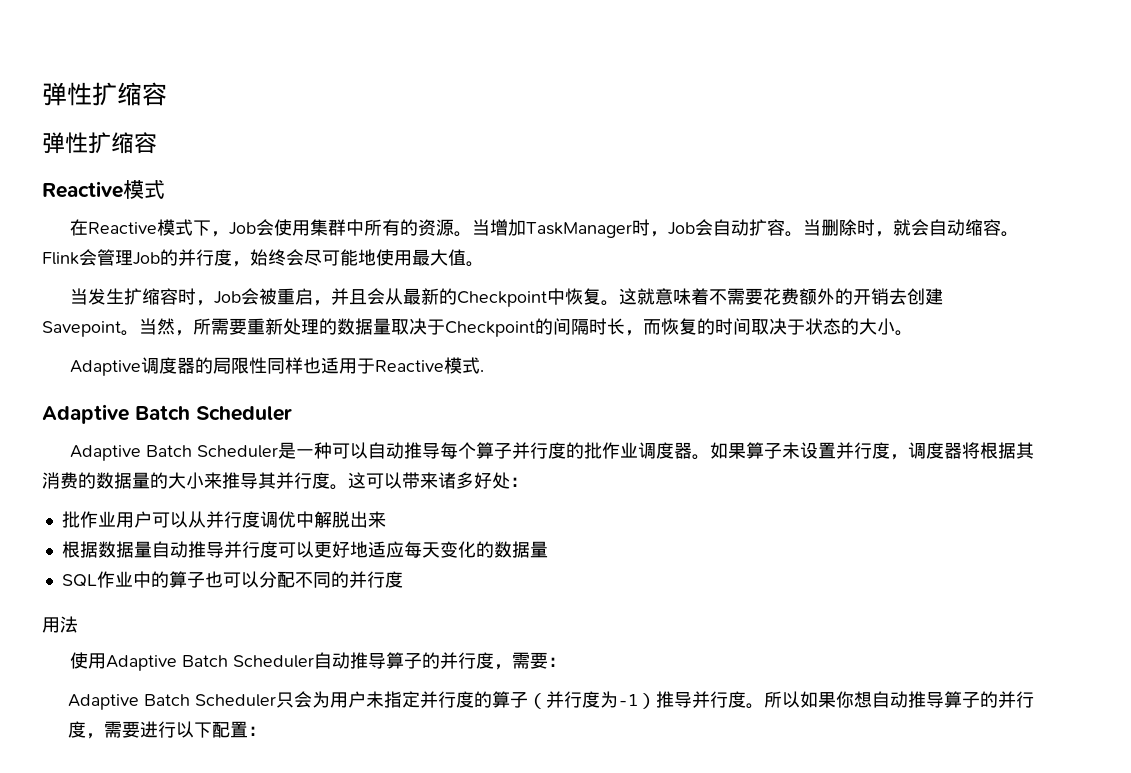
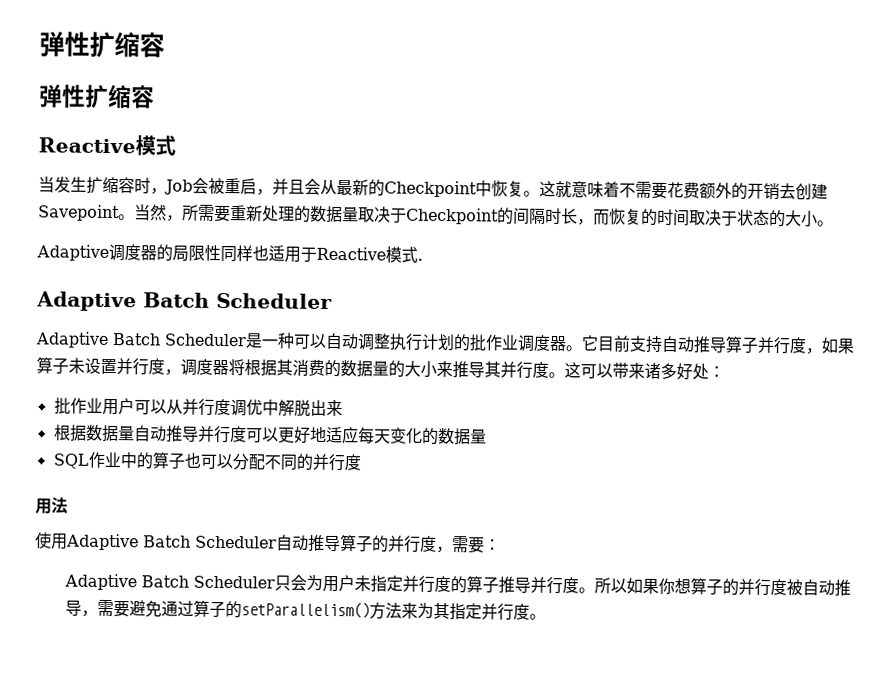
[70,219,1020,238] [42,249,484,267] // 在Reactive模式下，Job会使用集群中所有的资源。当增加TaskManager时，Job会自动扩容。当删除时，就会自动缩容。Flink会管理Job的并行度，始终会尽可能地使用最大值。 -> (176, 145) none
[404,442,711,460] 推导每个算子并行度的批作业调度器。 -> [357,333,822,355] 调整执行计划的批作业调度器。它目前支持自动推导算子并行度，
[527,691,656,709] （并行度为-1） -> (500, 585) none
[871,691,1034,708] [67,721,266,739] 自动推导算子的并行度，需要进行以下配置： -> [690,577,852,597] [65,599,547,621] 算子的并行度被自动推导，需要避免通过算子的setParallelism()方法来为其指定并行度。

